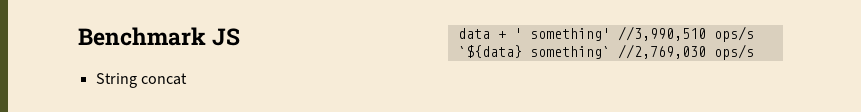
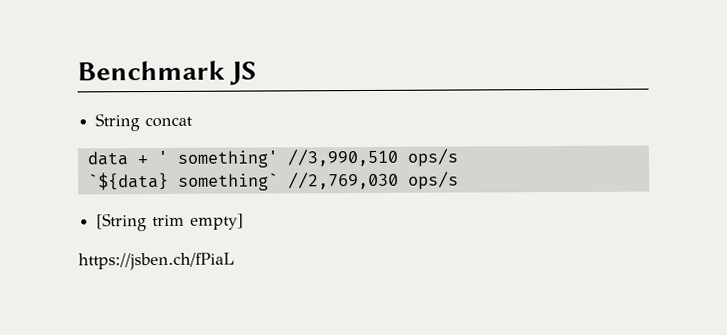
(754, 52) none -> [96,213,245,232] [78,252,235,271] // [String trim empty] // https://jsben.ch/fPiaL

